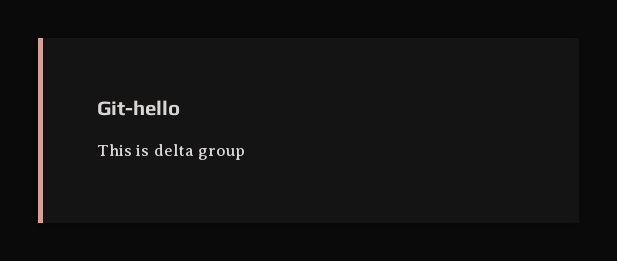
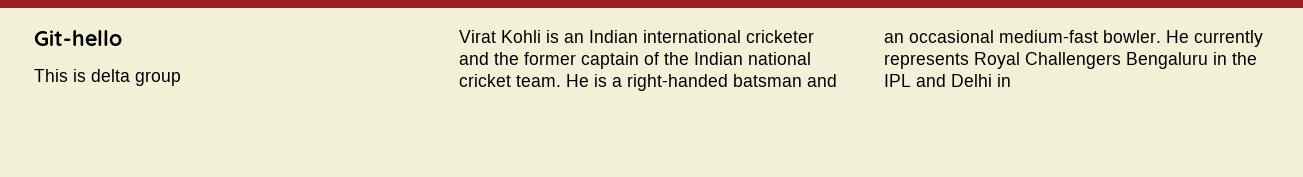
(246, 154) none -> [459,30,814,43] [459,52,811,69] [459,74,837,91] [884,30,1263,47] [884,52,1257,69] [884,74,1011,87] // Virat Kohli is an Indian international cricketer and the former captain of the Indian national cricket team. He is a right-handed batsman and an occasional medium-fast bowler. He currently represents Royal Challengers Bengaluru in the IPL and Delhi in

